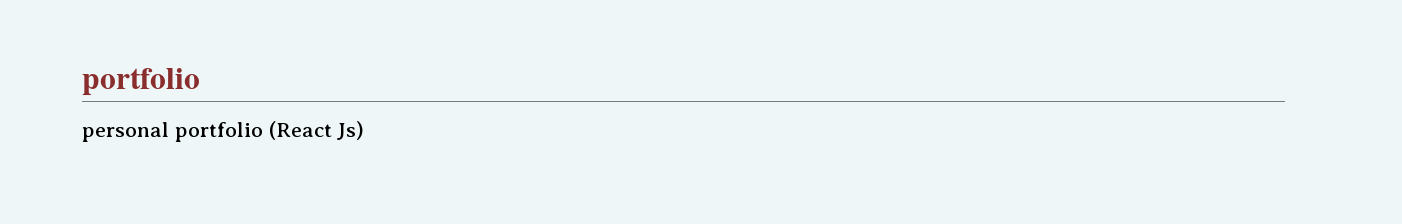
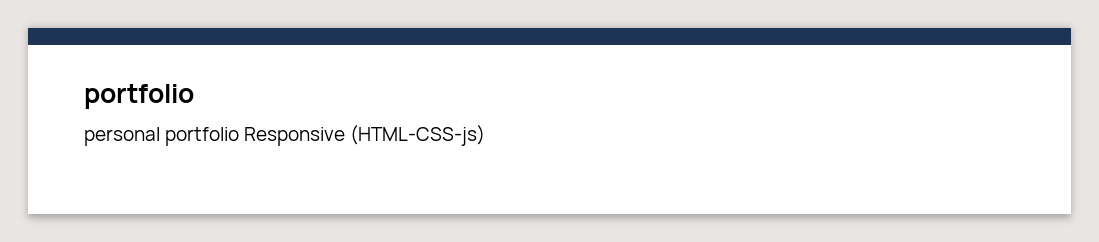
[268,121,365,140] (React Js) -> [244,125,486,146] Responsive (HTML-CSS-js)

